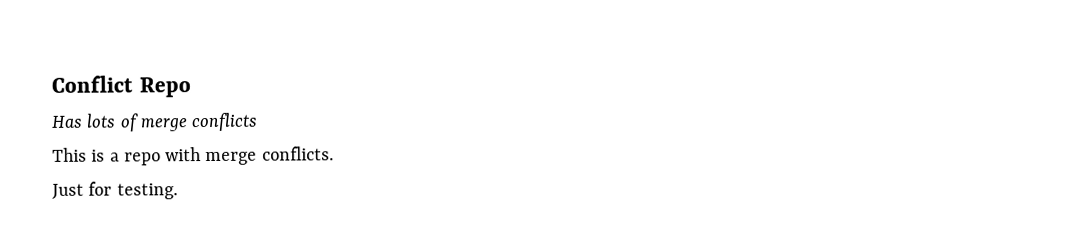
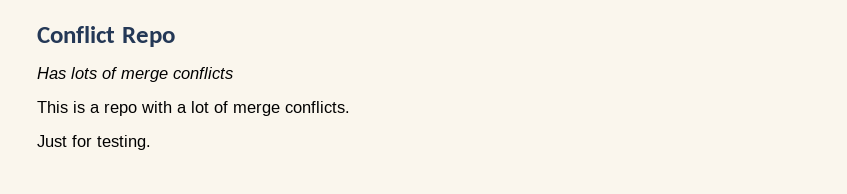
(202, 154) none -> [177,101,228,113] a lot of

